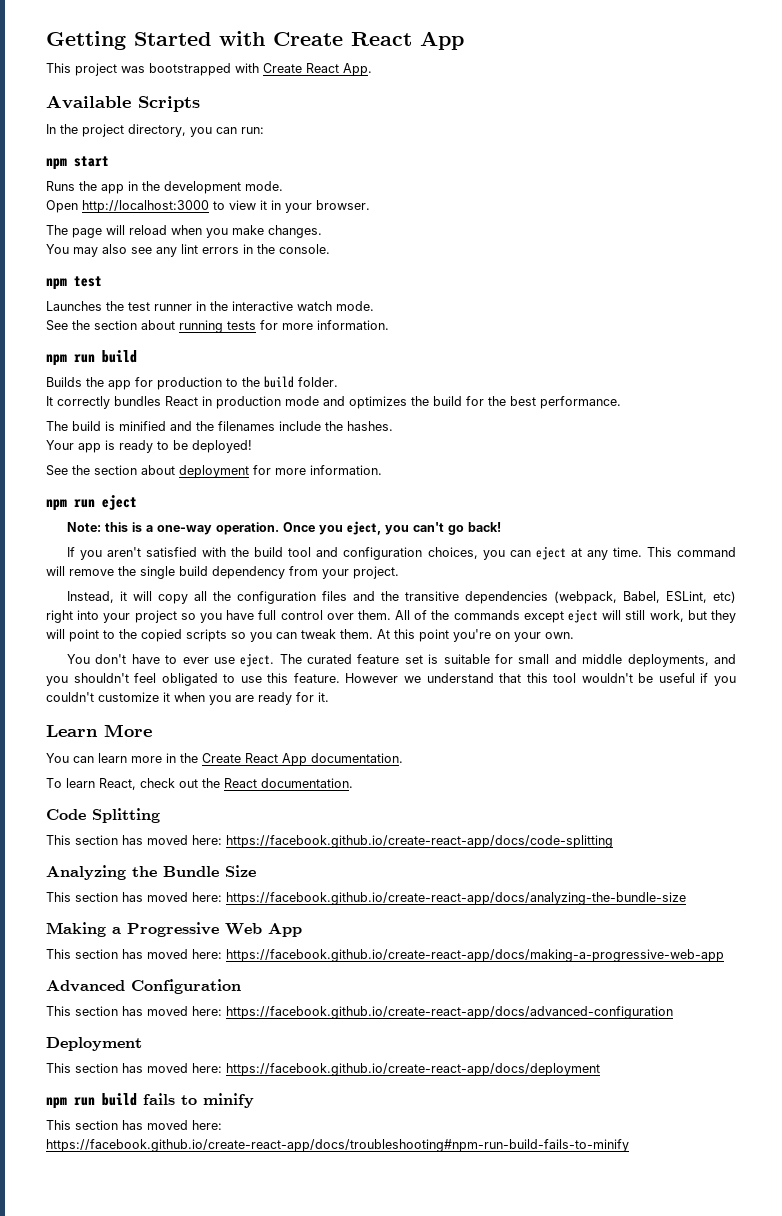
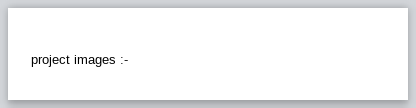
[46,31,464,50] [46,63,372,76] [46,95,200,112] [46,124,264,137] [46,156,109,170] [46,181,283,194] [46,200,370,213] [46,225,322,238] [46,244,330,257] [46,276,102,290] [46,301,374,311] [46,320,389,333] [46,350,137,366] [46,376,338,390] [46,396,621,409] [46,421,393,431] [46,440,252,453] [46,465,382,478] [46,495,137,511] [66,521,501,535] [66,546,737,560] [46,566,399,579] [66,591,736,604] [46,609,736,623] [46,629,574,642] [66,653,736,667] [46,673,736,686] [46,692,329,705] [46,724,152,737] [46,753,403,766] [46,778,353,790] [46,808,160,823] [46,835,613,848] [46,865,256,880] [46,892,686,905] [46,922,302,937] [46,949,724,962] [46,979,241,994] [46,1006,673,1019] [46,1037,142,1051] [46,1063,600,1076] [46,1093,254,1109] [46,1120,222,1130] [46,1139,629,1152] Getting Started with Create React App // This project was bootstrapped with Create React App. // Available Scripts // In the project directory, you can run: // npm start // Runs the app in the development mode. // Open http://localhost:3000 to view it in your browser. // The page will reload when you make changes. // You may also see any lint errors in the console. // npm test // Launches the test runner in the interactive watch mode. // See the section about running tests for more information. // npm run build // Builds the app for production to the build folder. // It correctly bundles React in production mode and optimizes the build for the best performance. // The build is minified and the filenames include the hashes. // Your app is ready to be deployed! // See the section about deployment for more information. // npm run eject // Note: this is a one-way operation. Once you eject, you can't go back! // If you aren't satisfied with the build tool and configuration choices, you can eject at any time. This command will remove the single build dependency from your project. // Instead, it will copy all the configuration files and the transitive dependencies (webpack, Babel, ESLint, etc) right into your project so you have full control over them. All of the commands except eject will still work, but they will point to the copied scripts so you can tweak them. At this point you're on your own. // You don't have to ever use eject. The curated feature set is suitable for small and middle deployments, and you shouldn't feel obligated to use this feature. However we understand that this tool wouldn't be useful if you couldn't customize it when you are ready for it. // Learn More // You can learn more in the Create React App documentation. // To learn React, check out the React documentation. // Code Splitting // This section has moved here: https://facebook.github.io/create-react-app/docs/code-splitting // Analyzing the Bundle Size // This section has moved here: https://facebook.github.io/create-react-app/docs/analyzing-the-bundle-size // Making a Progressive Web App // This section has moved here: https://facebook.github.io/create-react-app/docs/making-a-progressive-web-app // Advanced Configuration // This section has moved here: https://facebook.github.io/create-react-app/docs/advanced-configuration // Deployment // This section has moved here: https://facebook.github.io/create-react-app/docs/deployment // npm run build fails to minify // This section has moved here: https://facebook.github.io/create-react-app/docs/troubleshooting#npm-run-build-fails-to-minify -> [31,55,128,67] project images :-

